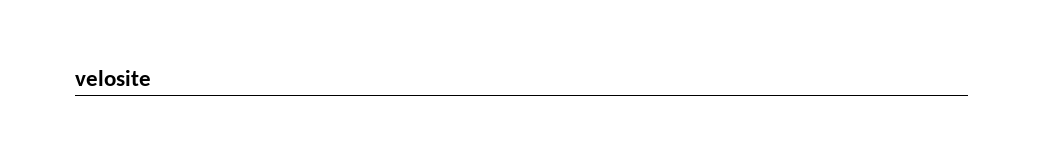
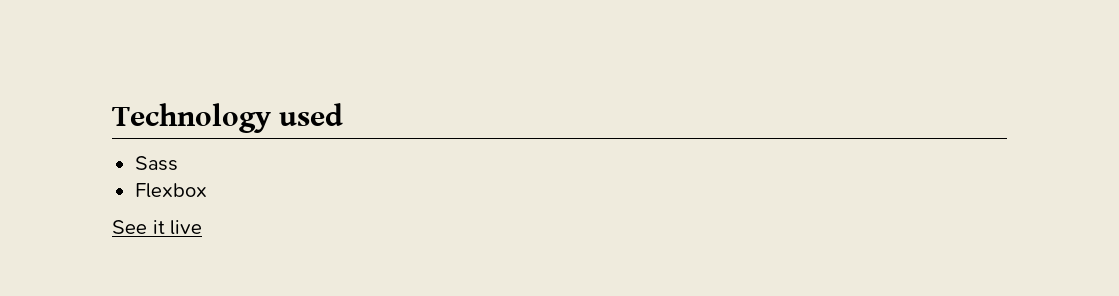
[75,70,151,86] velosite -> [112,103,344,133] [134,156,178,171] [134,183,207,198] [112,220,203,235] Technology used // Sass // Flexbox // See it live

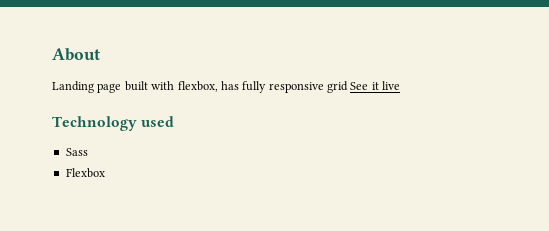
(112, 118) none -> [52,48,100,61] [52,81,401,93] About // Landing page built with flexbox, has fully responsive grid See it live //
[112,220,203,235] // See it live -> (105, 173) none

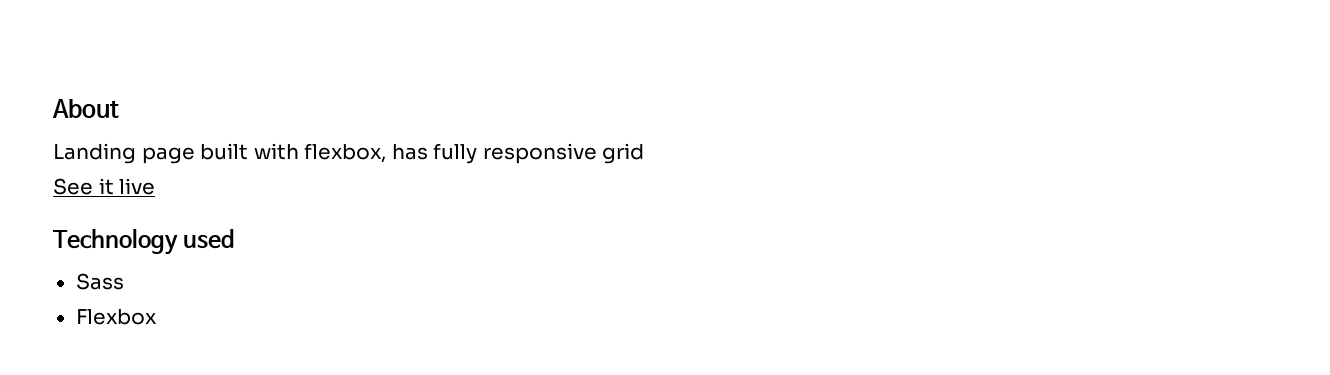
(348, 87) none -> (645, 153) //

